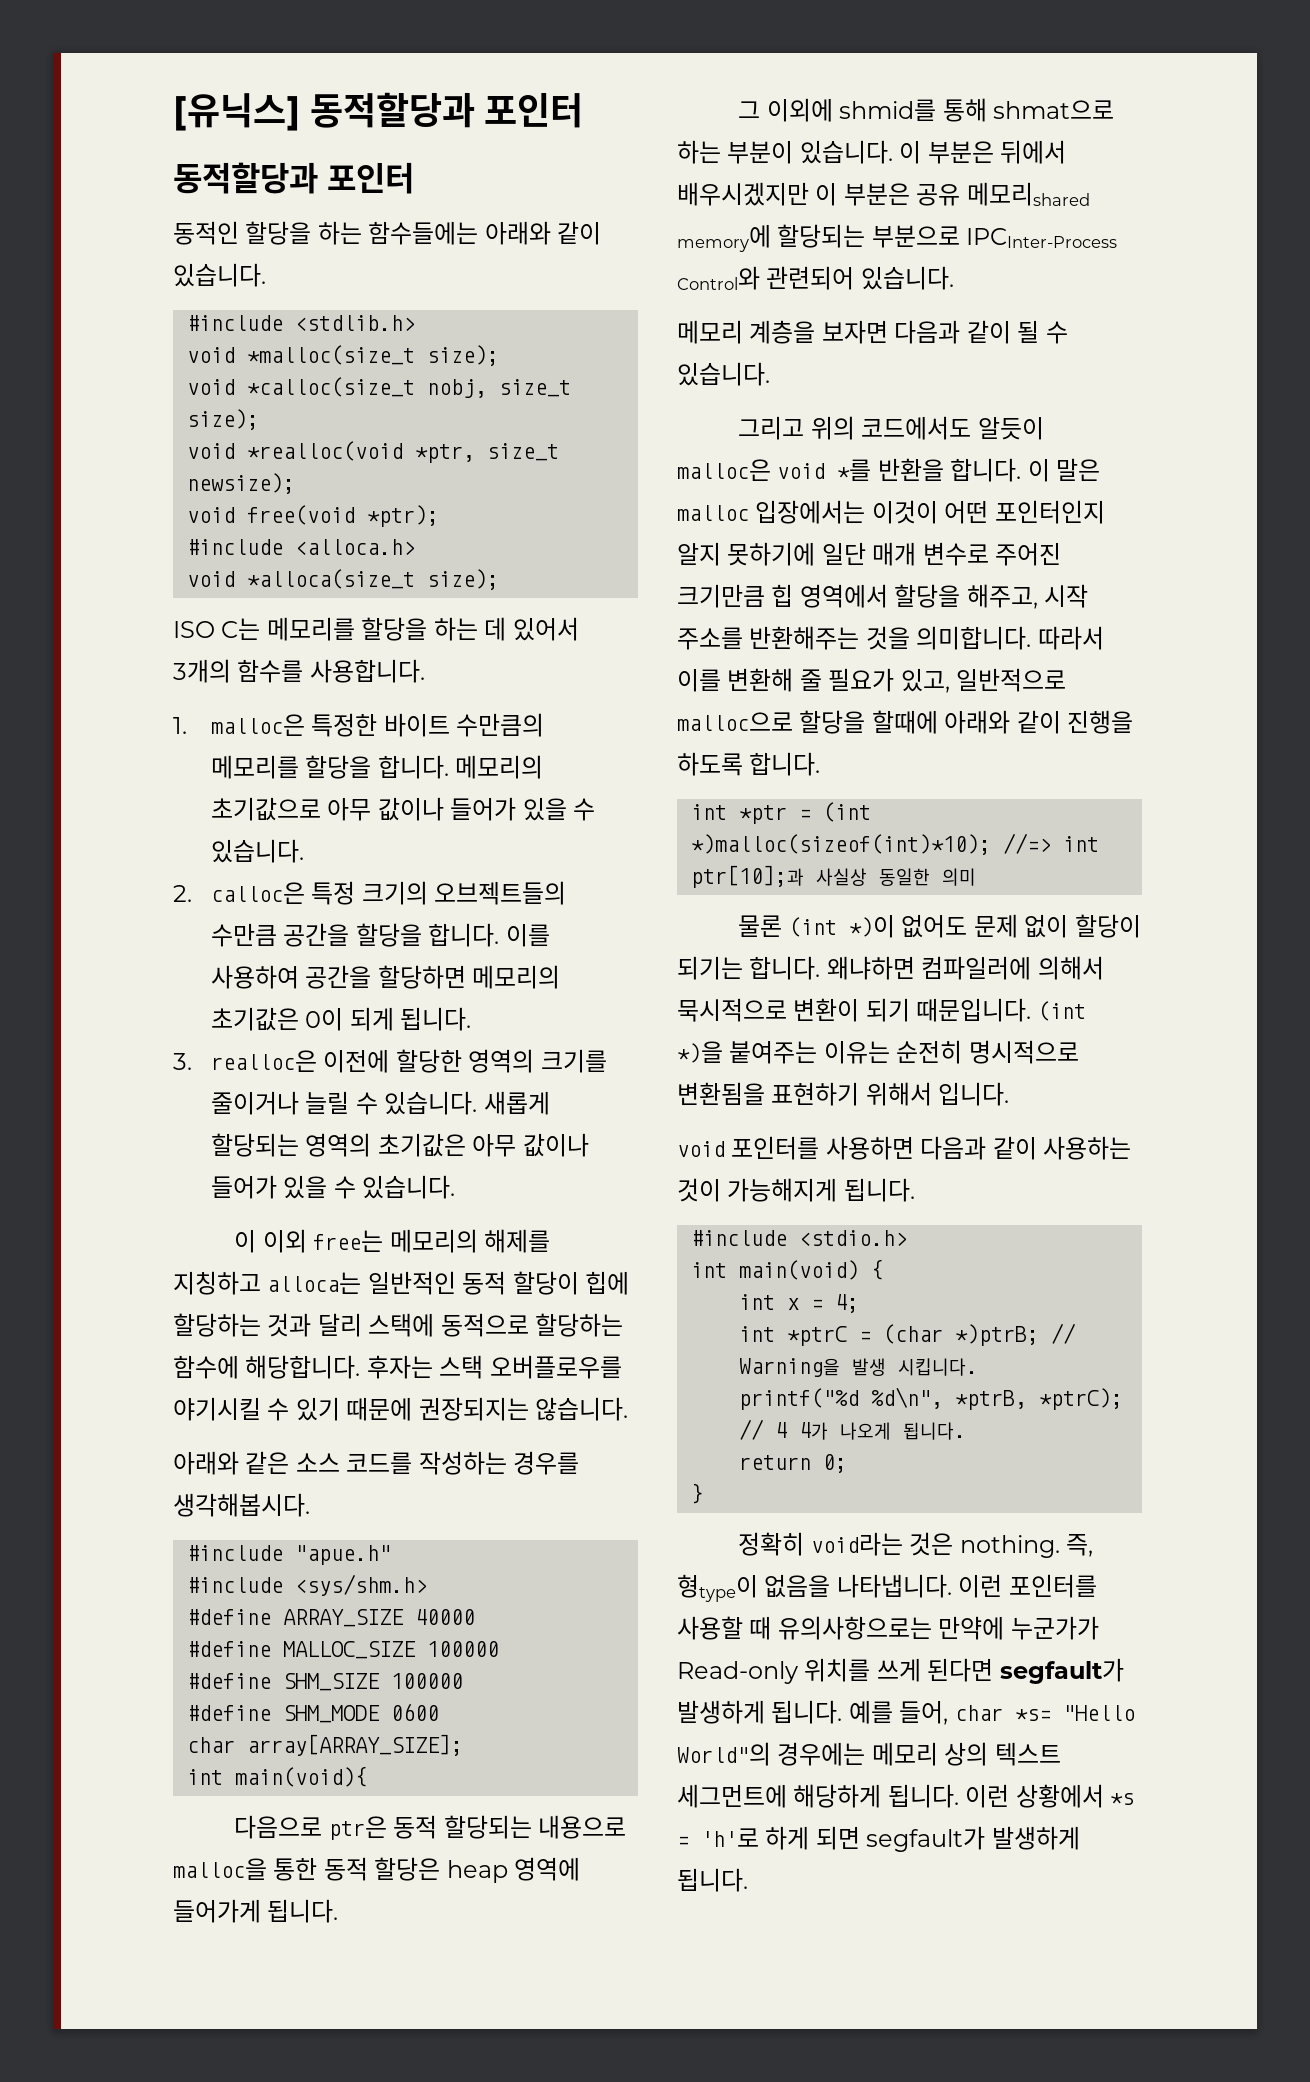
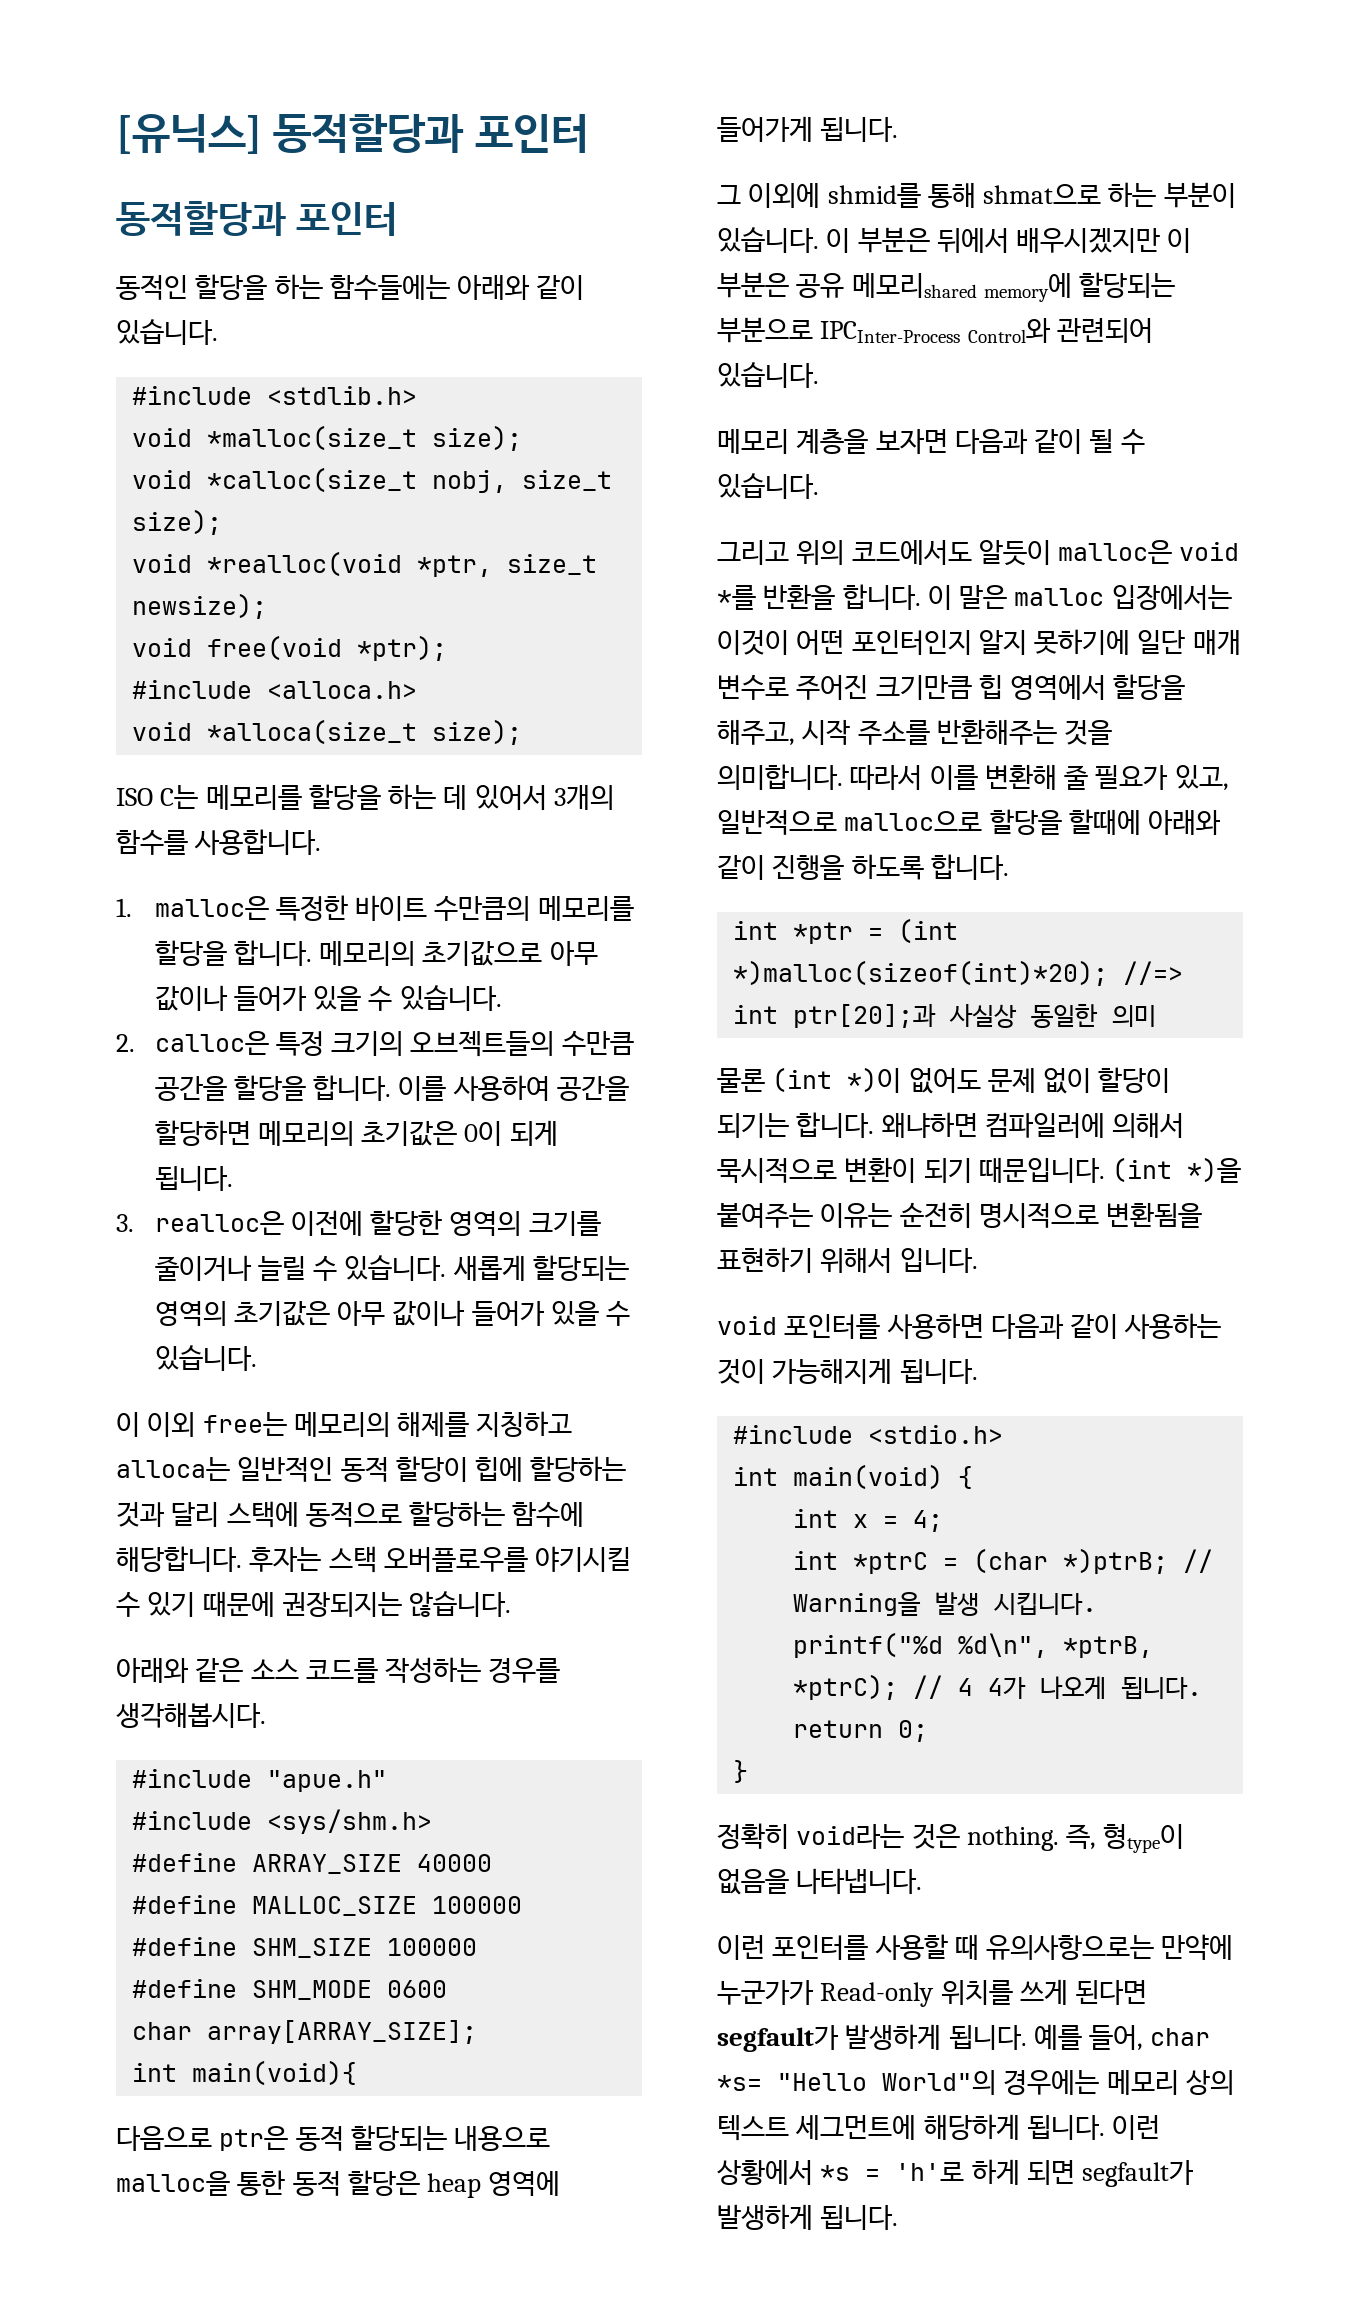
[691,834,992,855] *)malloc(sizeof(int)*10); -> [733,961,1109,986] *)malloc(sizeof(int)*20);
[691,865,805,888] ptr[10];과 -> [793,1003,937,1028] ptr[20];과
(952, 1586) none -> (923, 1881) //

